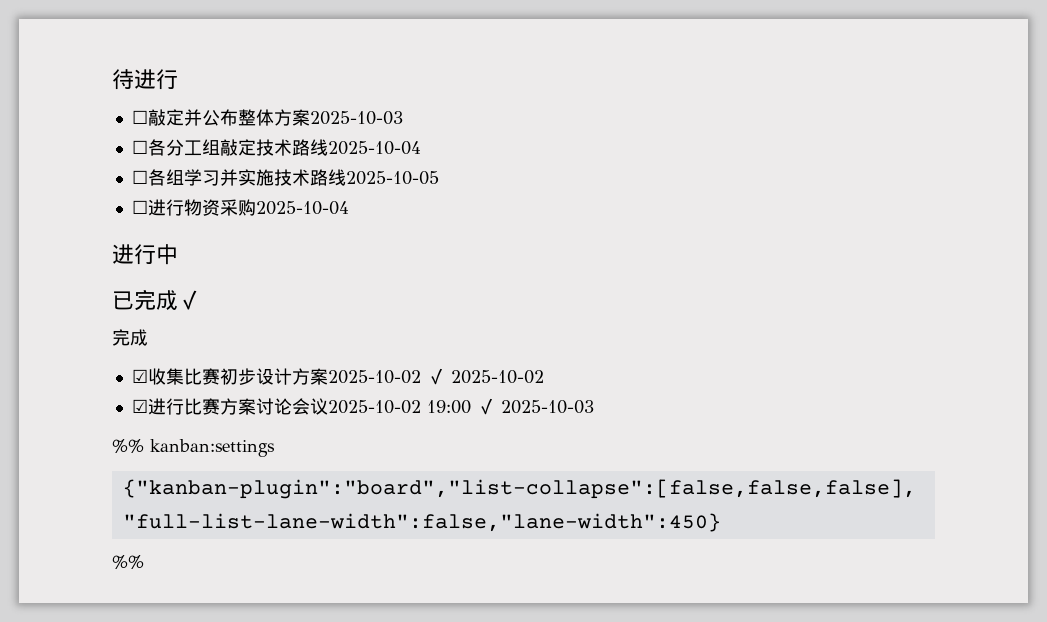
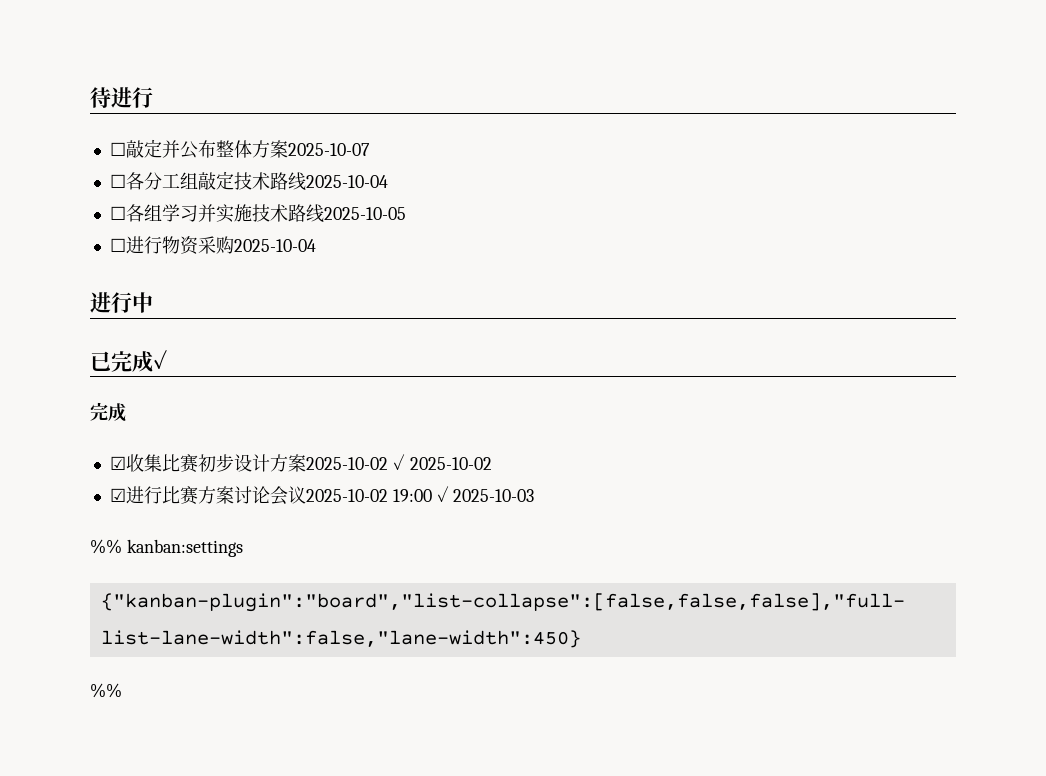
[309,111,403,125] 2025-10-03 -> [287,143,370,156] 2025-10-07

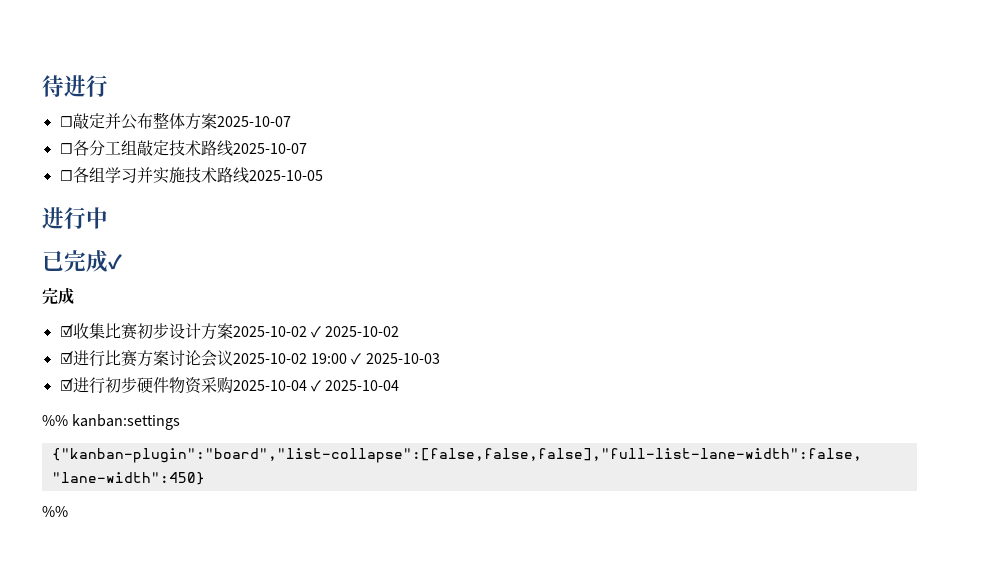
[305,175,388,188] 2025-10-04 -> [232,143,307,154] 2025-10-07
[109,236,316,255] // ☐进行物资采购2025-10-04 -> (323, 175) none
(535, 495) none -> [59,377,400,394] // ☑进行初步硬件物资采购2025-10-04 ✓ 2025-10-04

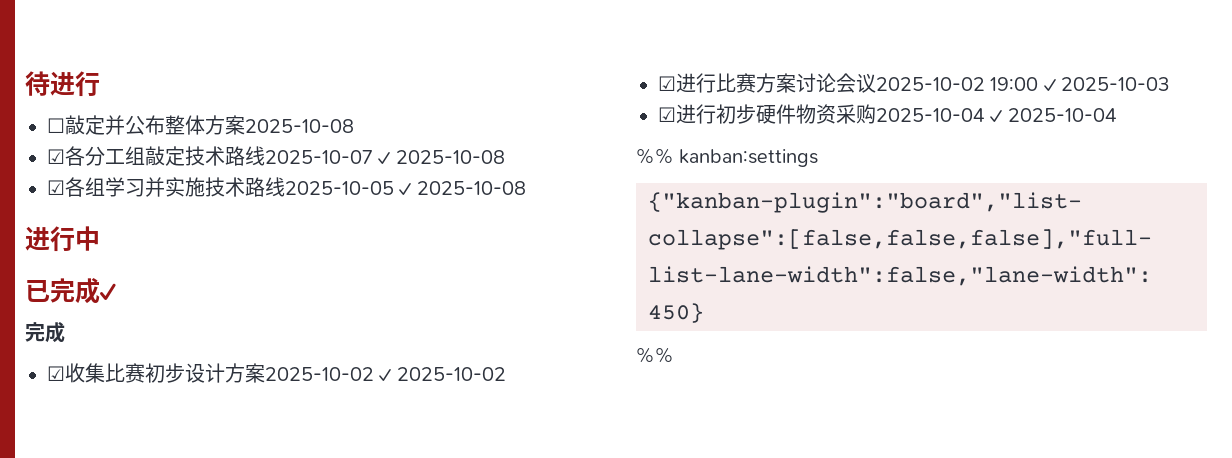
[216,116,291,127] [59,143,73,154] 2025-10-07 // ☐ -> [245,119,354,133] [47,149,65,164] 2025-10-08 // ☑
[59,170,73,181] // ☐ -> [378,150,505,165] [47,180,65,195] ✓ 2025-10-08 // ☑
(323, 175) none -> [399,181,526,196] ✓ 2025-10-08

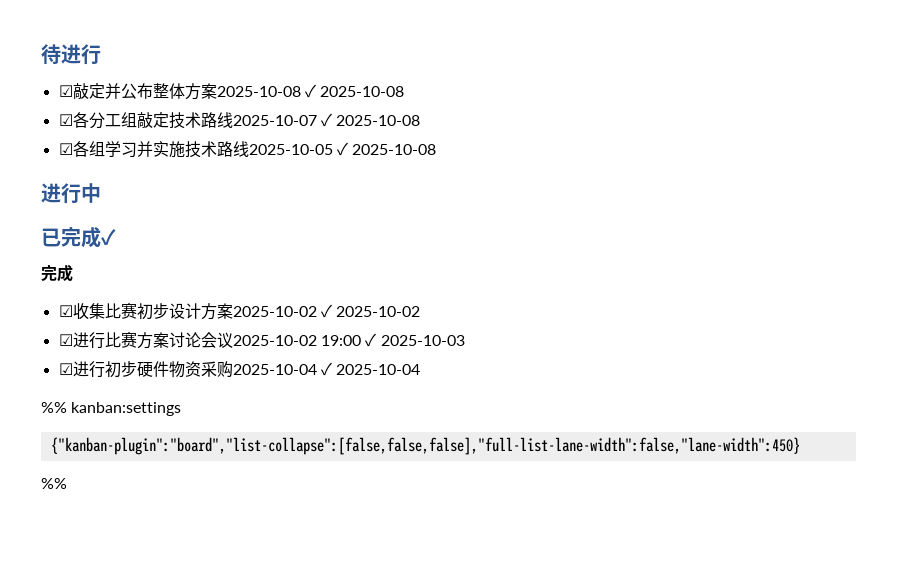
[47,118,65,133] ☐ -> [58,85,73,97] ☑
(354, 126) none -> [304,84,405,98] ✓ 2025-10-08

